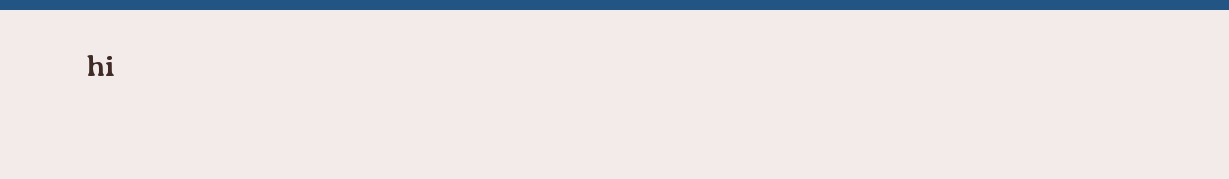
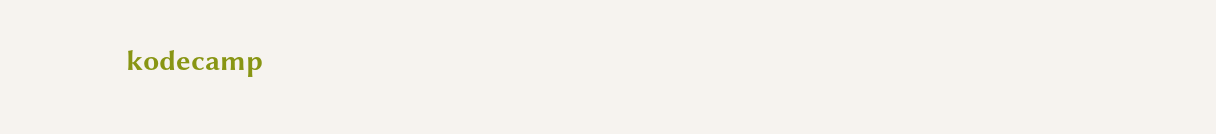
[87,55,115,76] hi -> [126,50,263,77] kodecamp

